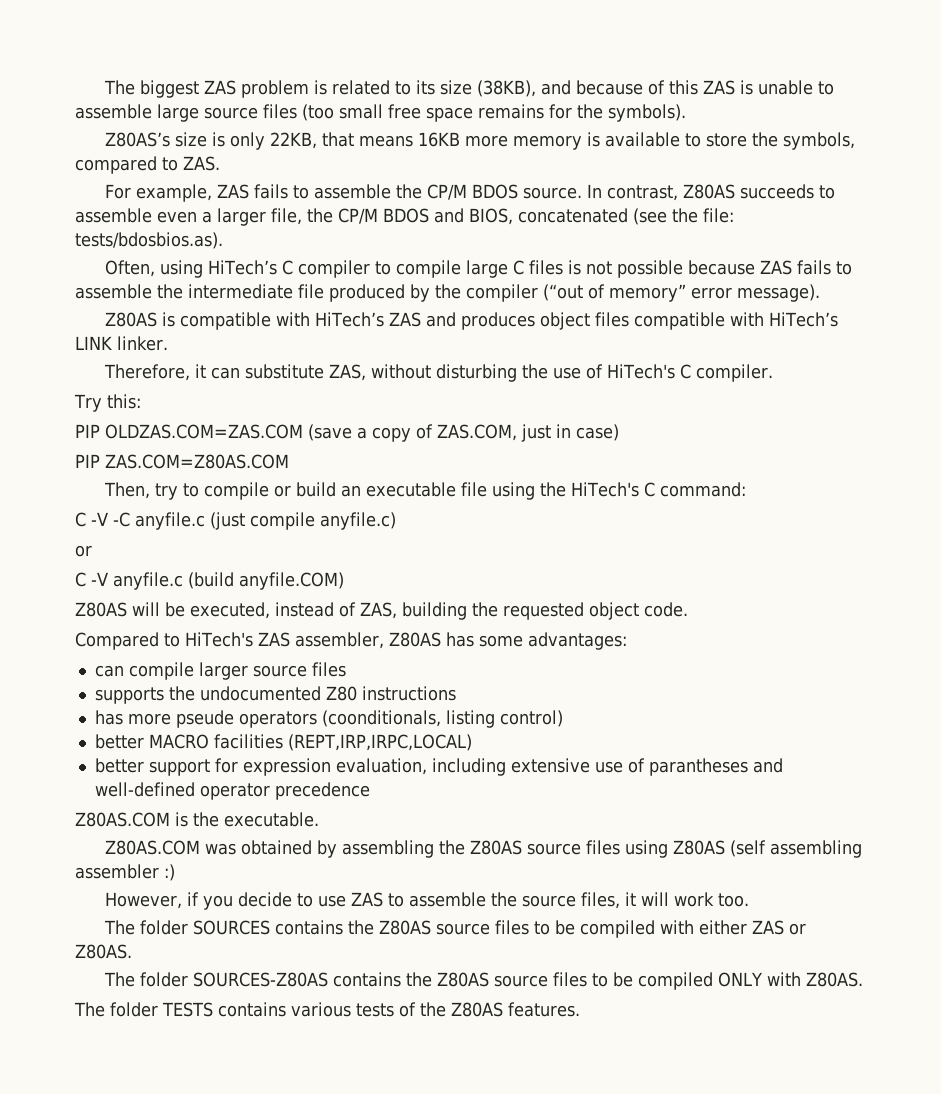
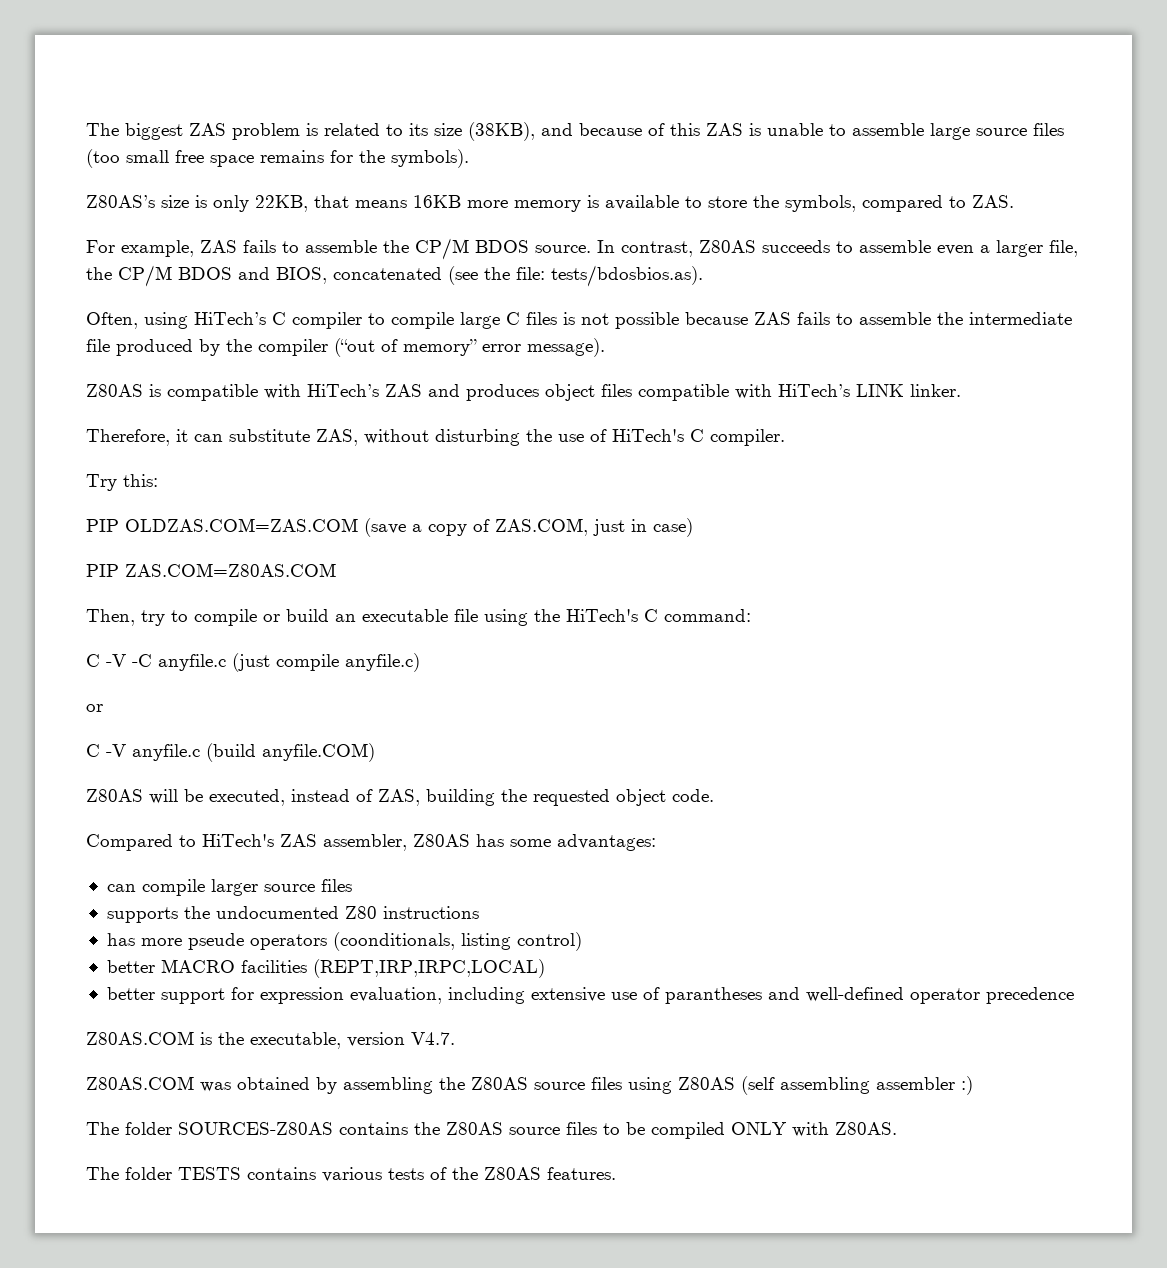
[224,812,319,827] executable. -> [250,1032,455,1049] executable, version V4.7.
[104,892,749,910] [103,920,806,938] [75,944,132,959] // However, if you decide to use ZAS to assemble the source files, it will work too. // The folder SOURCES contains the Z80AS source files to be compiled with either ZAS or Z80AS. -> (973, 1085) none

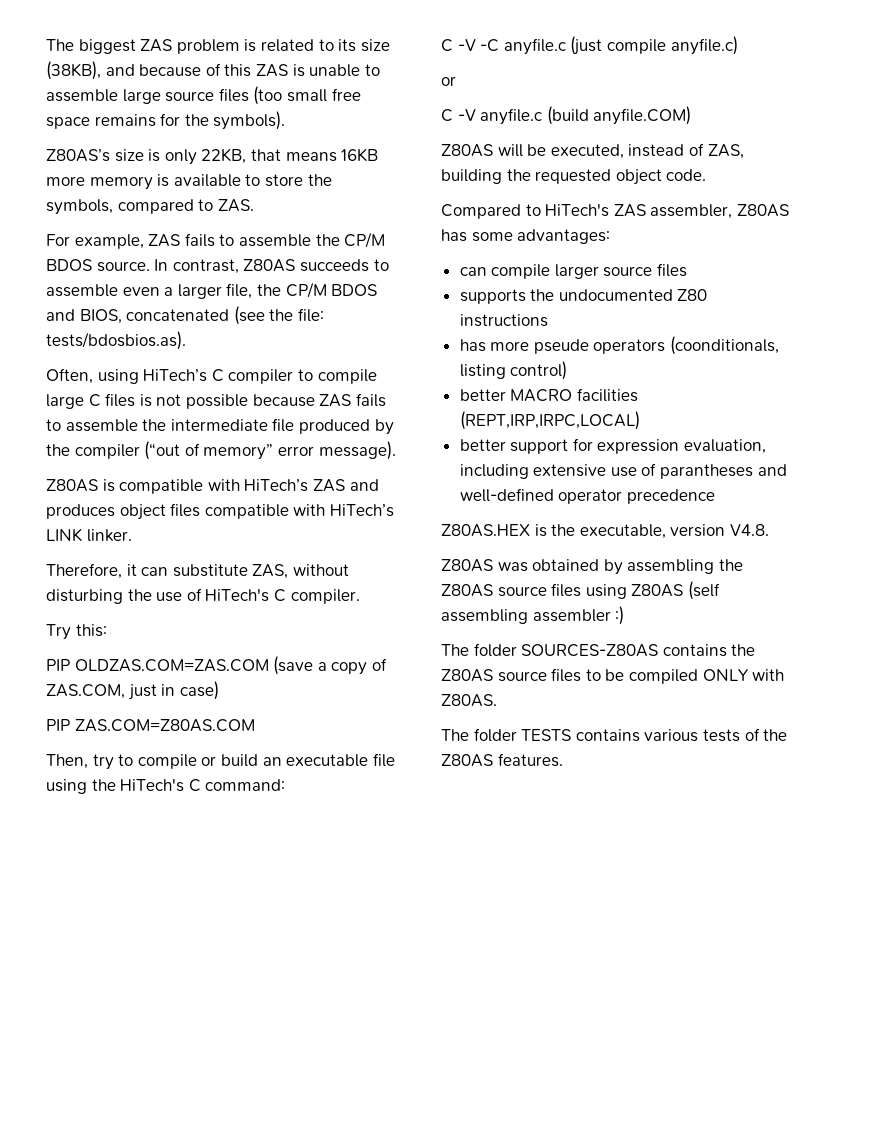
[86,1031,194,1045] Z80AS.COM -> [441,524,530,537] Z80AS.HEX
[411,1032,455,1045] [86,1076,194,1090] V4.7. // Z80AS.COM -> [729,524,769,536] [441,559,493,572] V4.8. // Z80AS

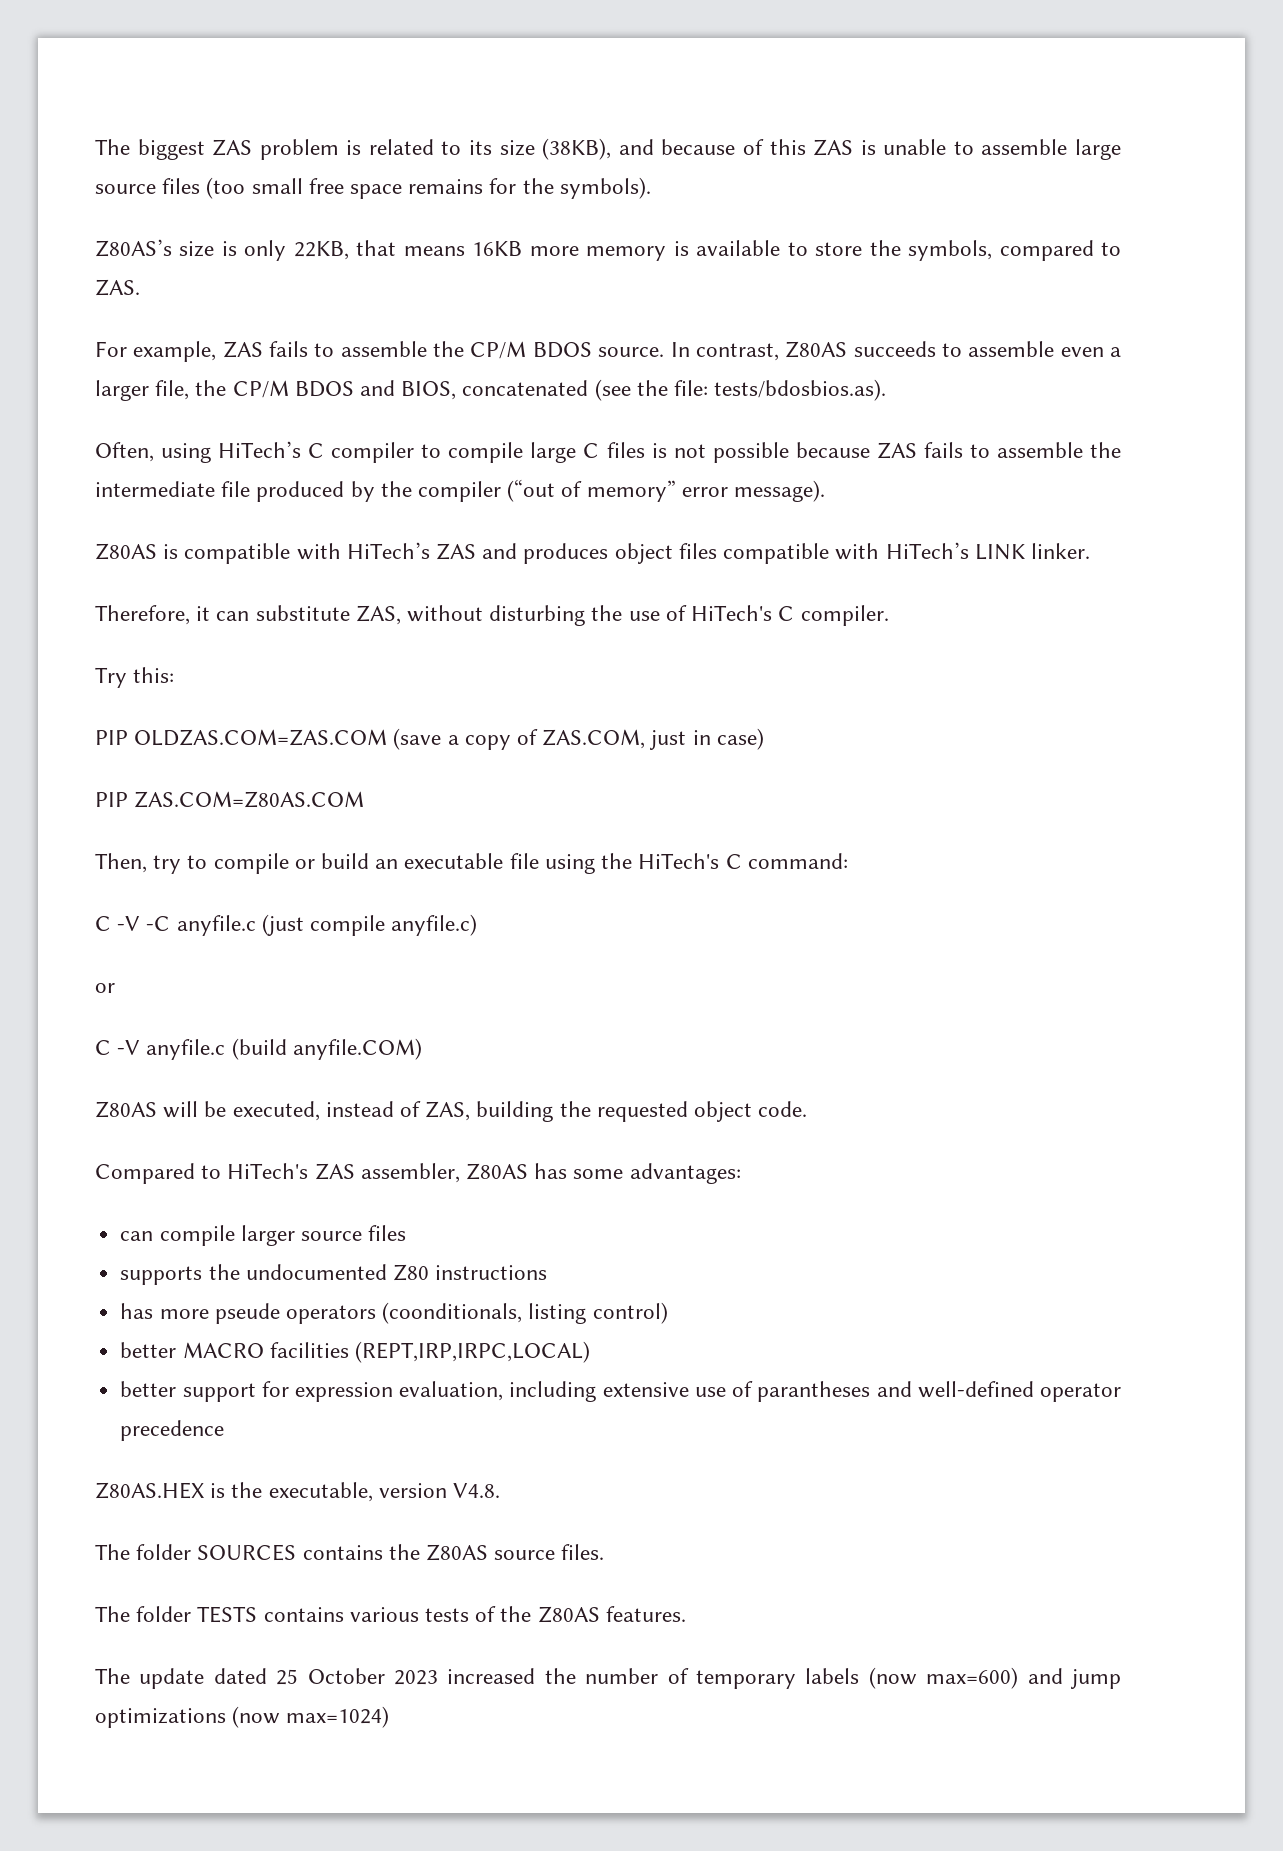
[441,559,743,575] [441,581,720,600] [441,606,625,625] [441,643,659,657] // Z80AS was obtained by assembling the Z80AS source files using Z80AS (self assembling assembler :) // The folder SOURCES-Z80AS -> [95,1544,297,1561] // The folder SOURCES
[551,668,785,684] [441,694,497,707] files to be compiled ONLY with Z80AS. -> [561,1544,605,1560] files.
(563, 760) none -> [95,1667,1121,1689] [95,1706,390,1728] // The update dated 25 October 2023 increased the number of temporary labels (now max=600) and jump optimizations (now max=1024)

